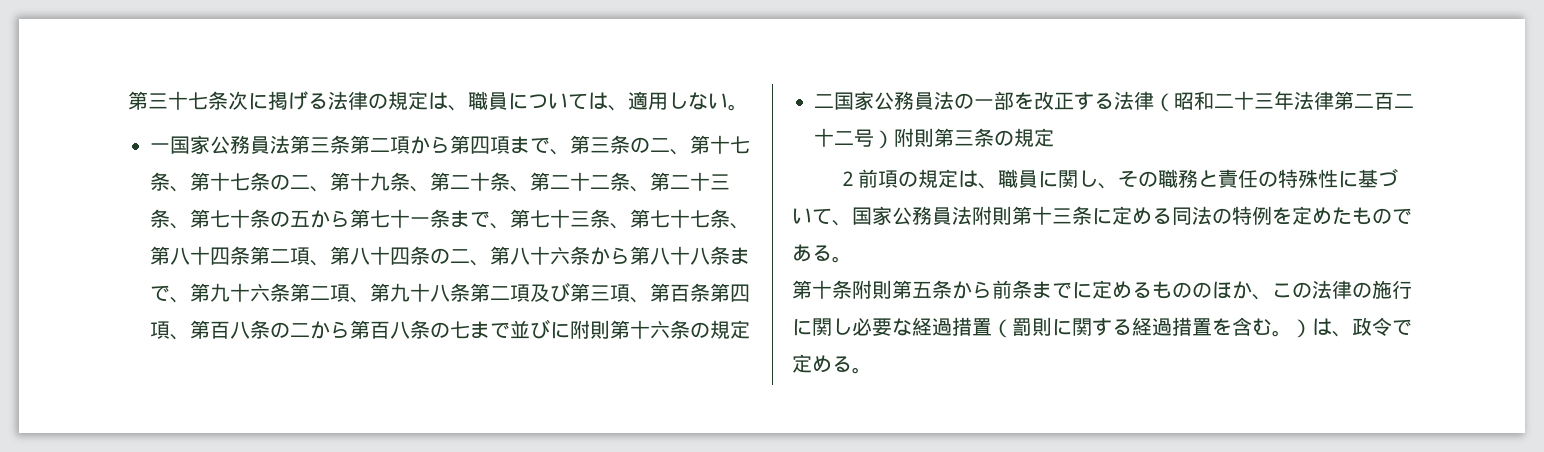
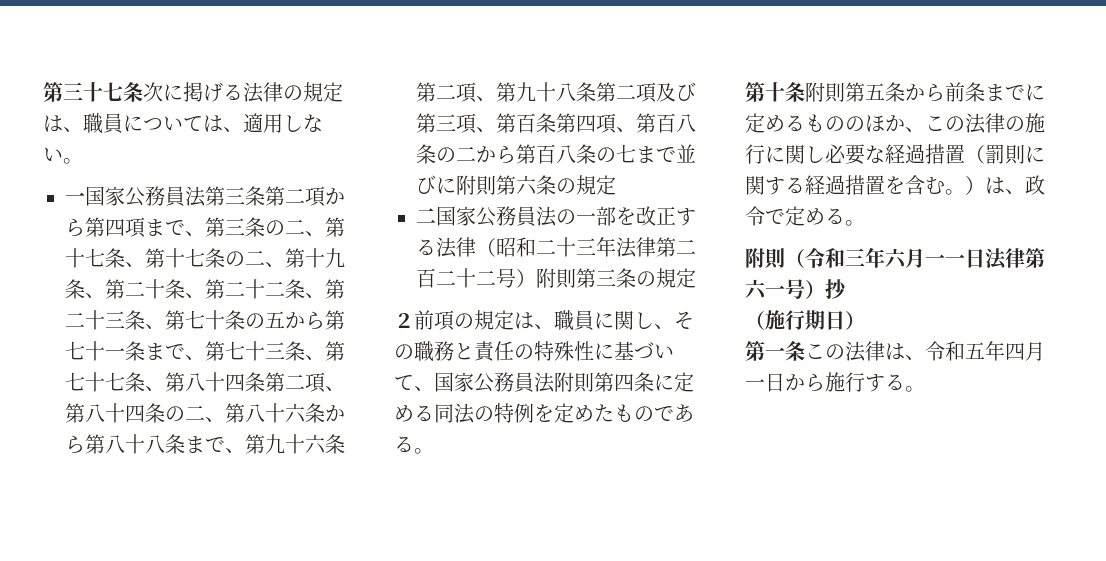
[630,320,650,339] 十 -> (516, 185) none
[1032,206,1072,225] 十三 -> [614,374,634,391] 四
(872, 370) none -> [745,247,1045,270] [745,279,847,300] [745,310,865,330] [745,341,1045,362] [745,372,925,392] // 附則（令和三年六月一一日法律第六一号）抄 // （施行期日） // 第一条この法律は、令和五年四月一日から施行する。

